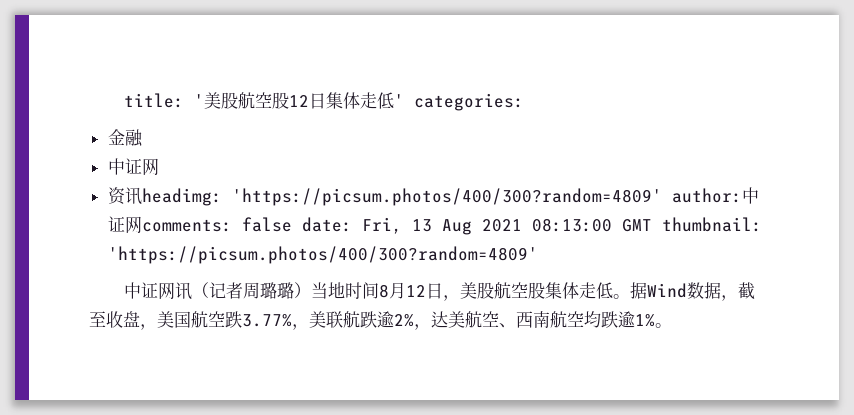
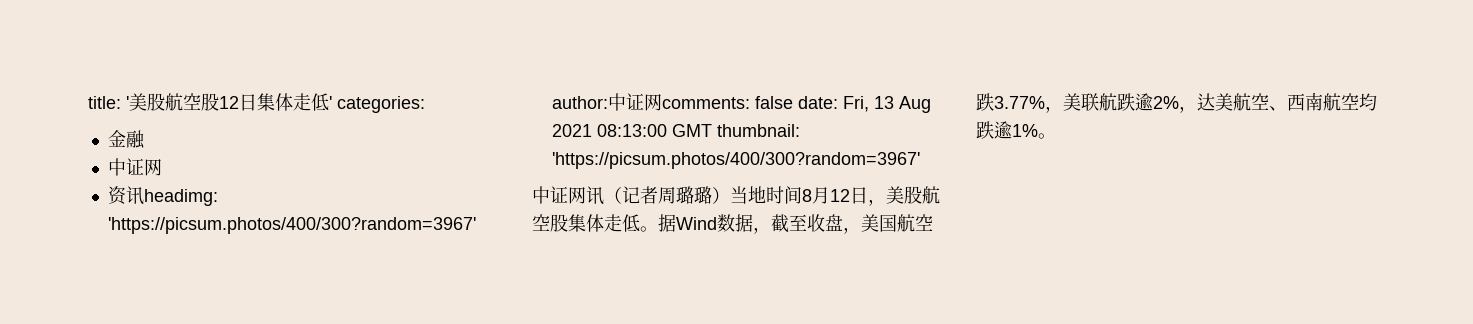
[231,188,662,206] 'https://picsum.photos/400/300?random=4809' -> [107,217,476,234] 'https://picsum.photos/400/300?random=3967'
[107,246,538,264] 'https://picsum.photos/400/300?random=4809' -> [551,152,920,169] 'https://picsum.photos/400/300?random=3967'

